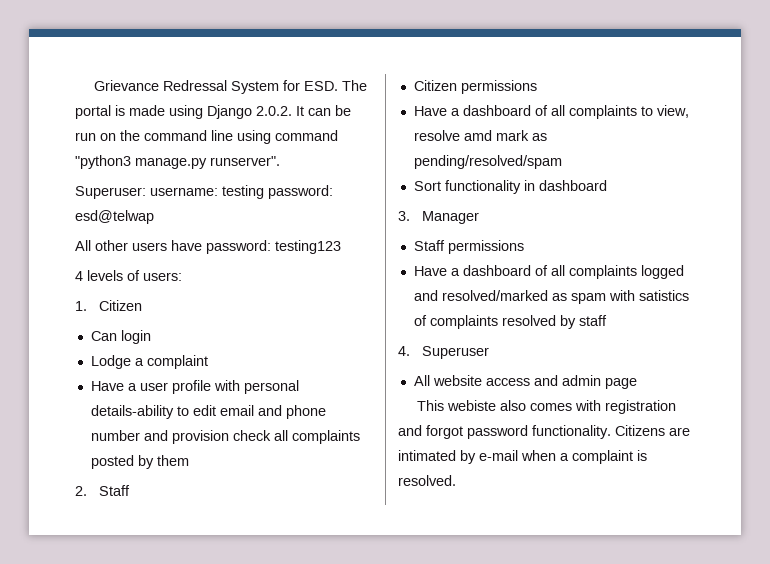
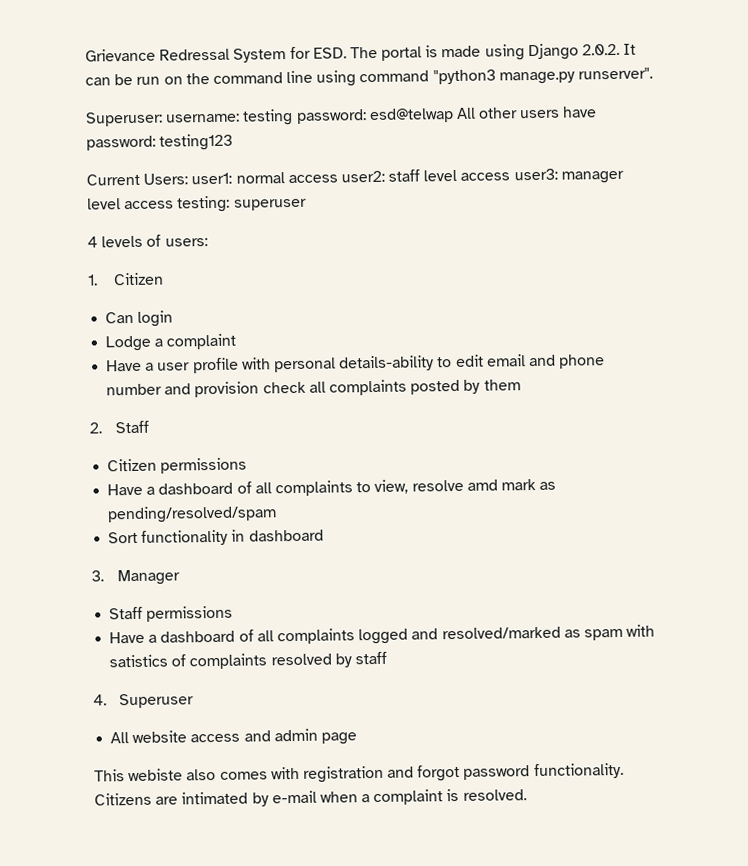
(154, 217) // -> (454, 115) none
(341, 247) none -> [86,168,624,186] [87,195,307,213] // Current Users: user1: normal access user2: staff level access user3: manager level access testing: superuser

